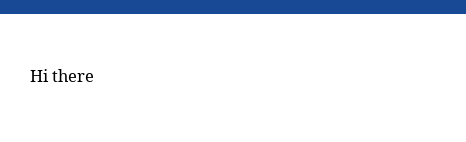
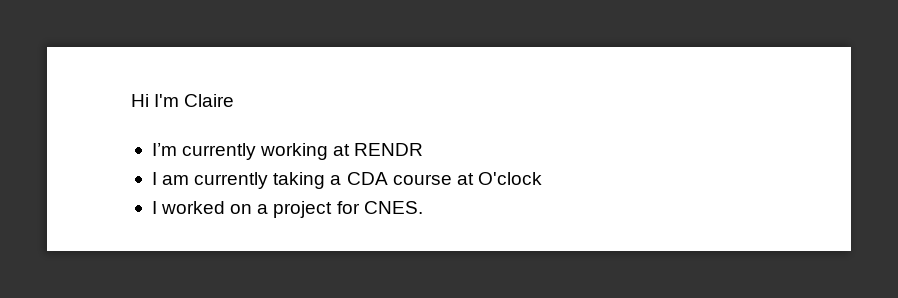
[52,69,95,82] there -> [154,94,235,107] [151,143,424,160] [151,172,542,189] [151,201,423,218] I'm Claire // I’m currently working at RENDR // I am currently taking a CDA course at O'clock // I worked on a project for CNES.

